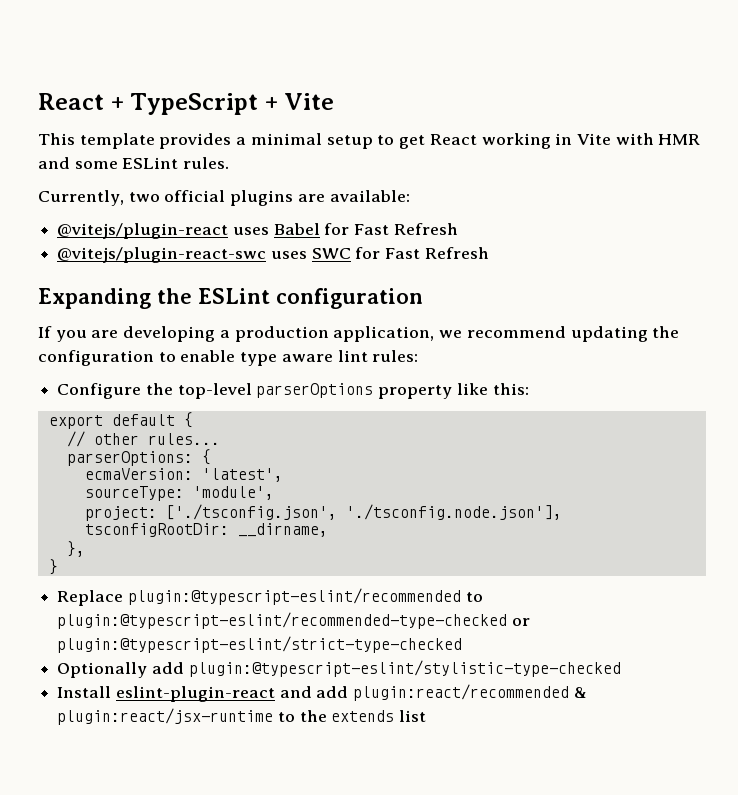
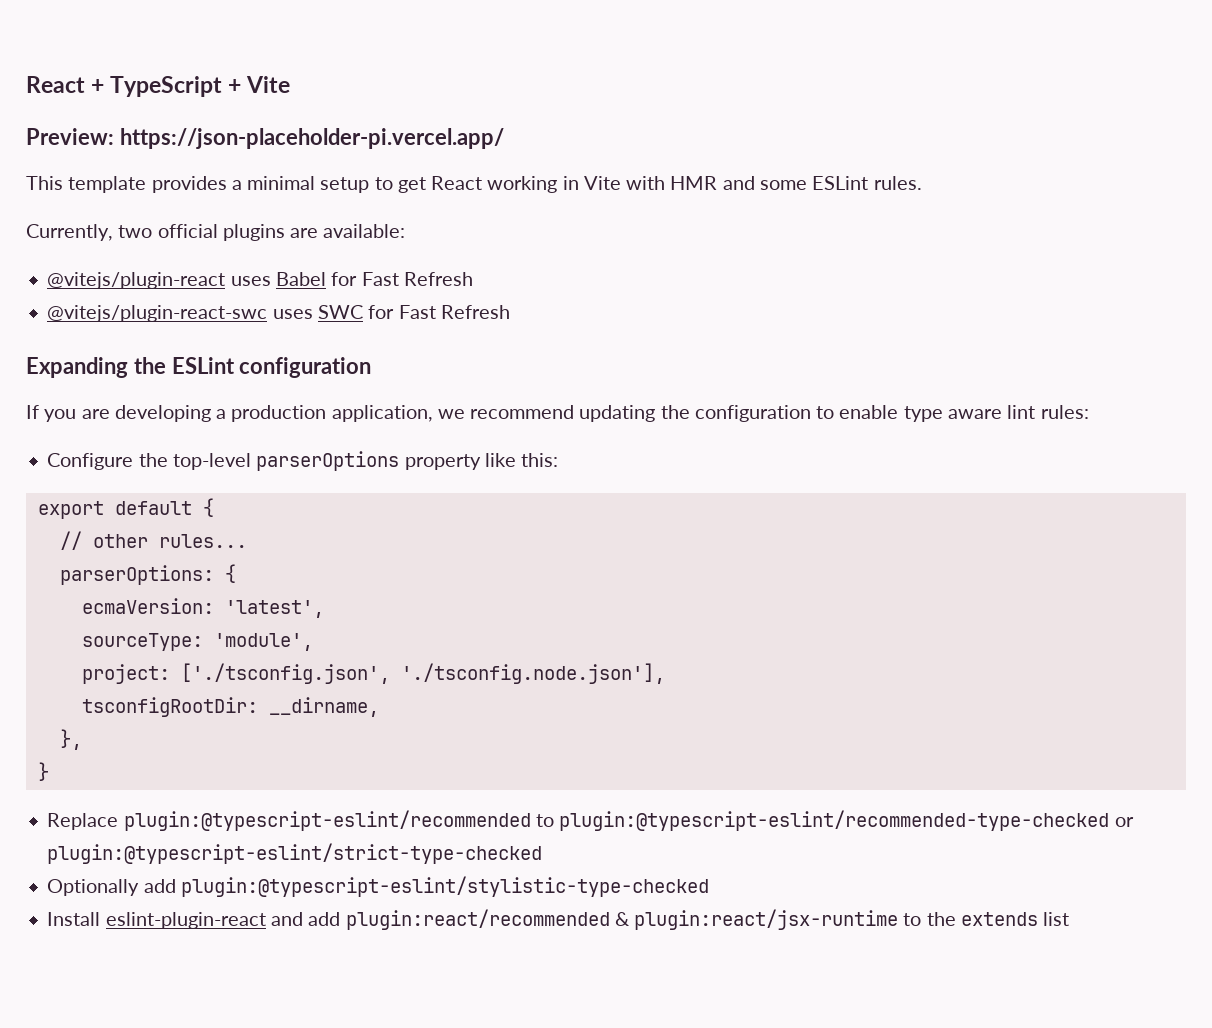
(335, 101) none -> [26,128,504,149] // Preview: https://json-placeholder-pi.vercel.app/

